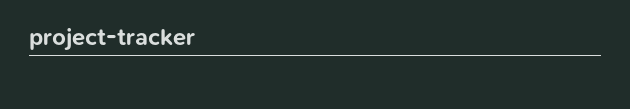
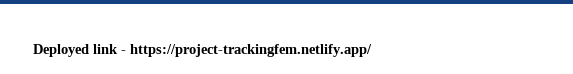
[29,28,195,51] project-tracker -> [33,44,372,57] Deployed link - https://project-trackingfem.netlify.app/

